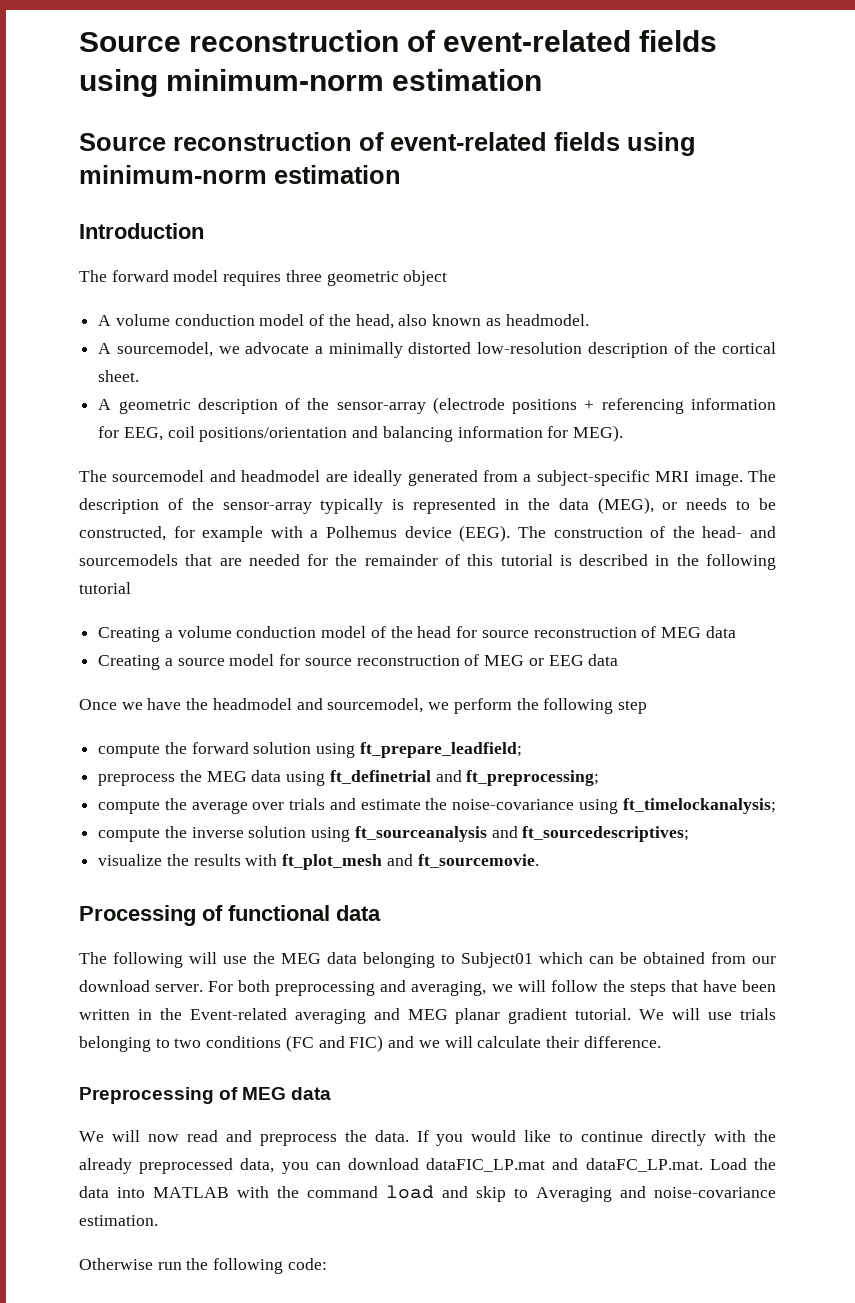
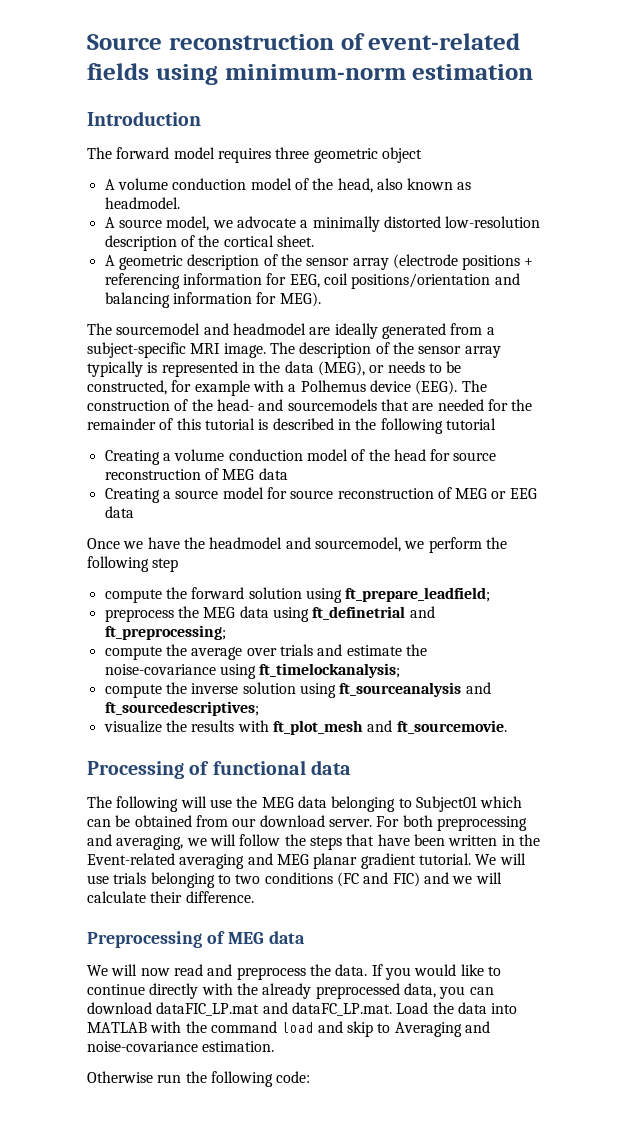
[79,30,718,52] [79,69,543,97] [79,132,696,156] [79,165,401,184] Source reconstruction of event-related fields using minimum-norm estimation // Source reconstruction of event-related fields using minimum-norm estimation -> [87,33,521,50] [87,63,534,85] Source reconstruction of event-related fields using minimum-norm estimation
[116,342,213,357] sourcemodel, -> [118,216,210,231] source model,
[336,402,426,414] sensor-array -> [306,258,389,270] sensor array
[222,502,312,514] sensor-array -> [418,346,501,358] sensor array

